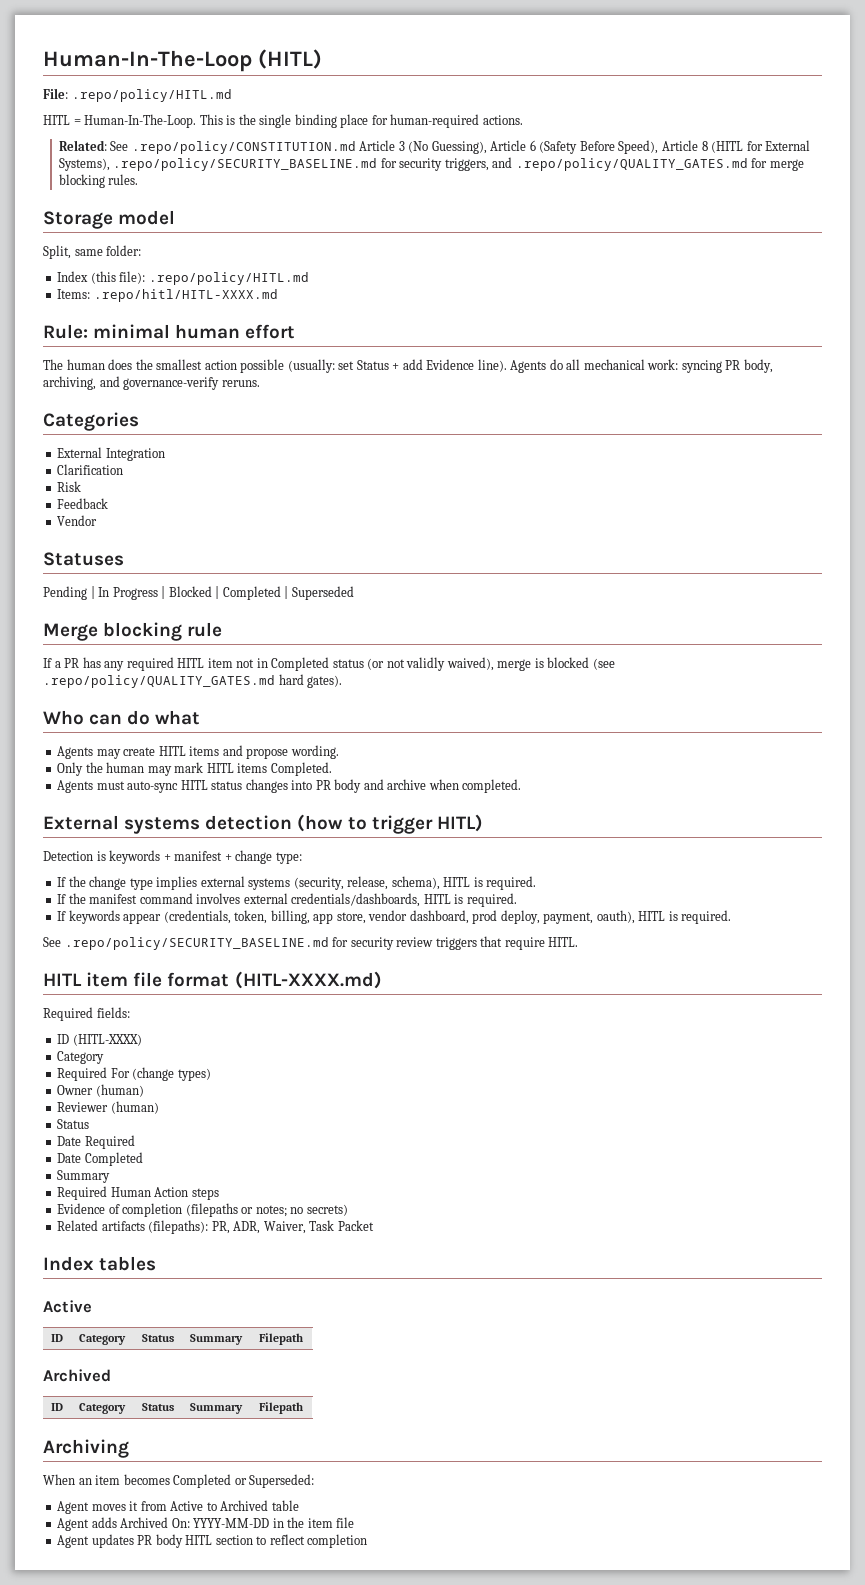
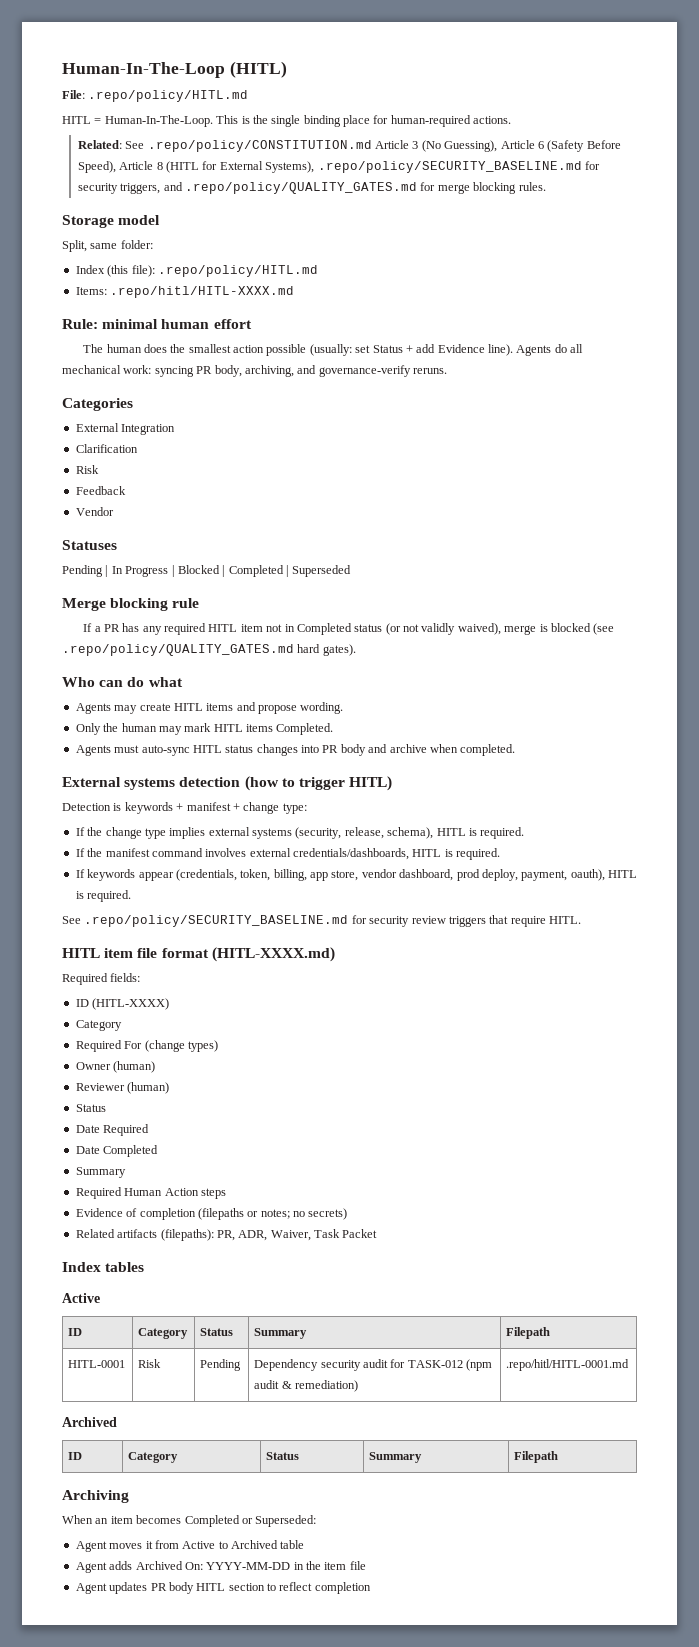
(303, 1339) none -> [68,1360,126,1368] [138,1359,162,1368] [200,1359,242,1371] [254,1359,493,1371] [254,1380,358,1392] [506,1359,630,1371] // HITL-0001 | Risk | Pending | Dependency security audit for TASK-012 (npm audit & remediation) | .repo/hitl/HITL-0001.md

